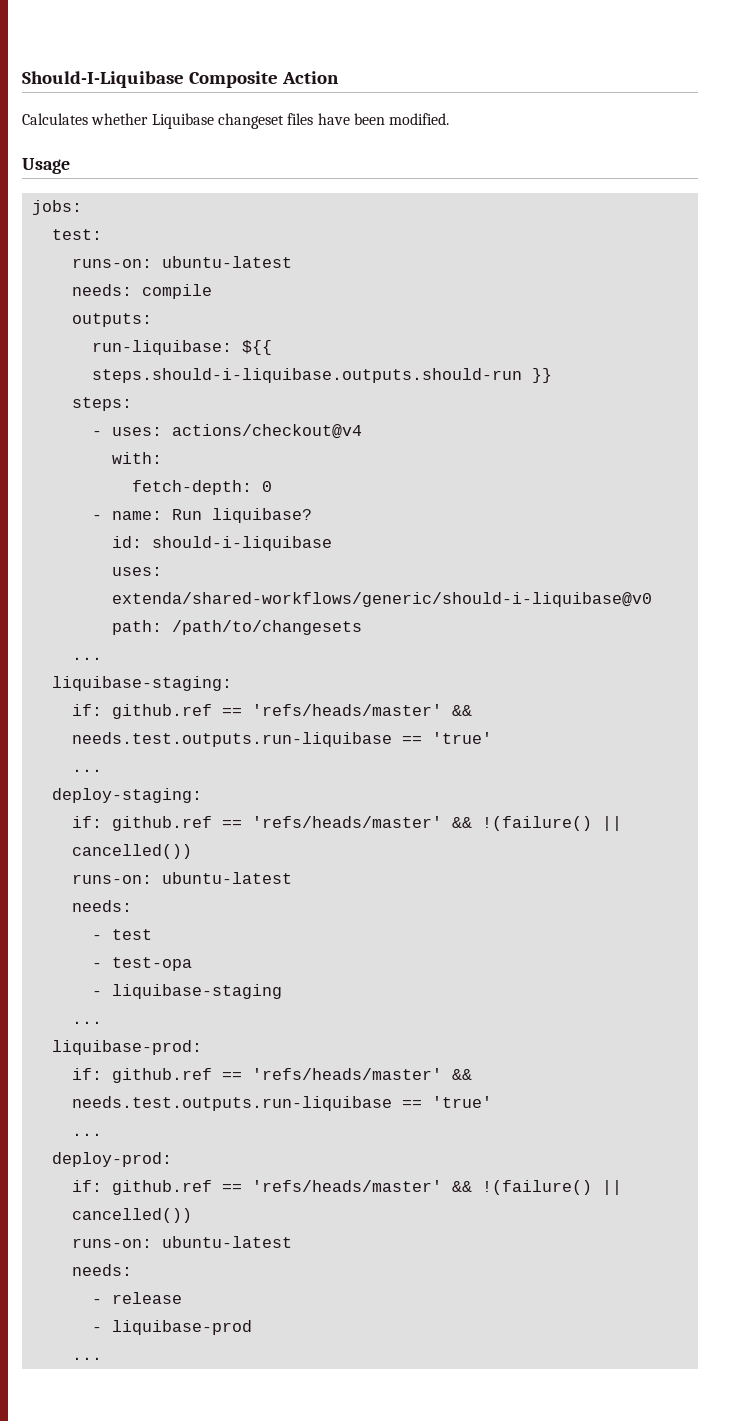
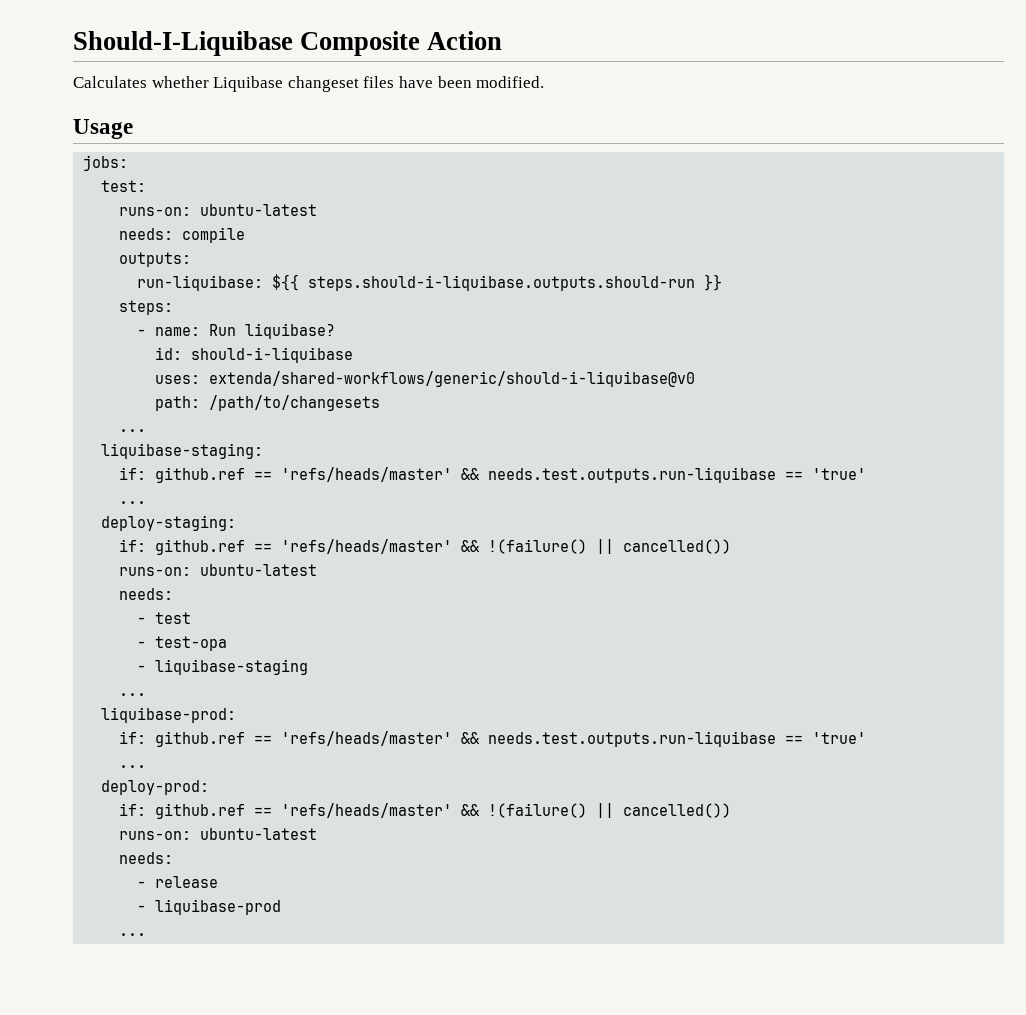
[91,424,362,439] [111,452,162,464] [131,480,272,495] // - uses: actions/checkout@v4 // with: // fetch-depth: 0 -> (174, 307) none

